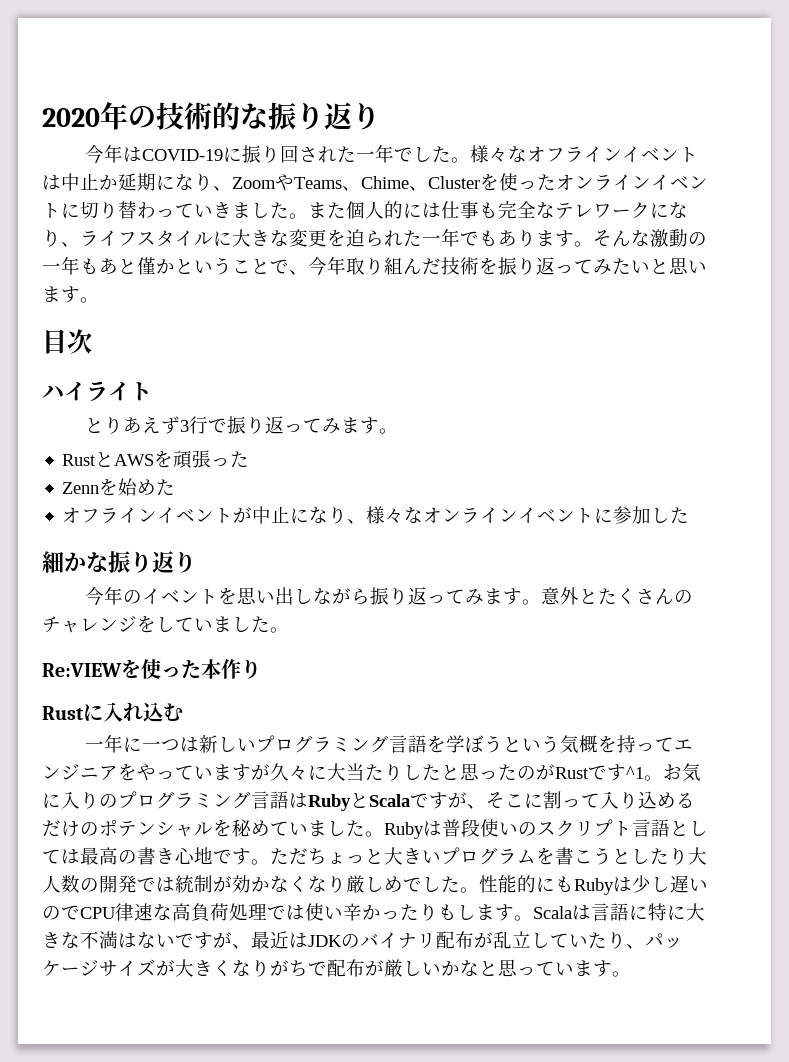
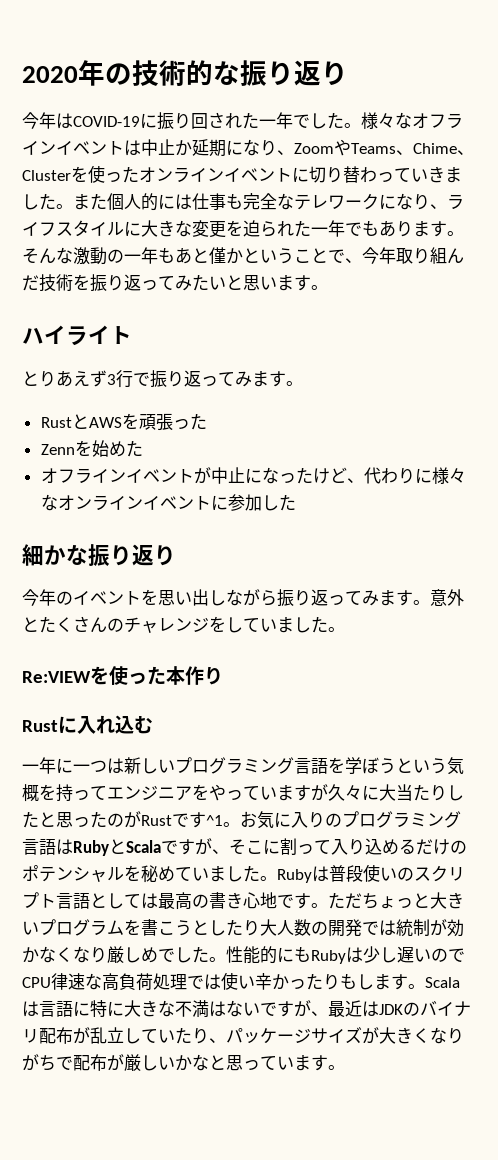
[42,329,92,354] // 目次 -> (328, 287) none
[328,506,367,524] り、 -> [278,467,432,484] ったけど、代わりに

